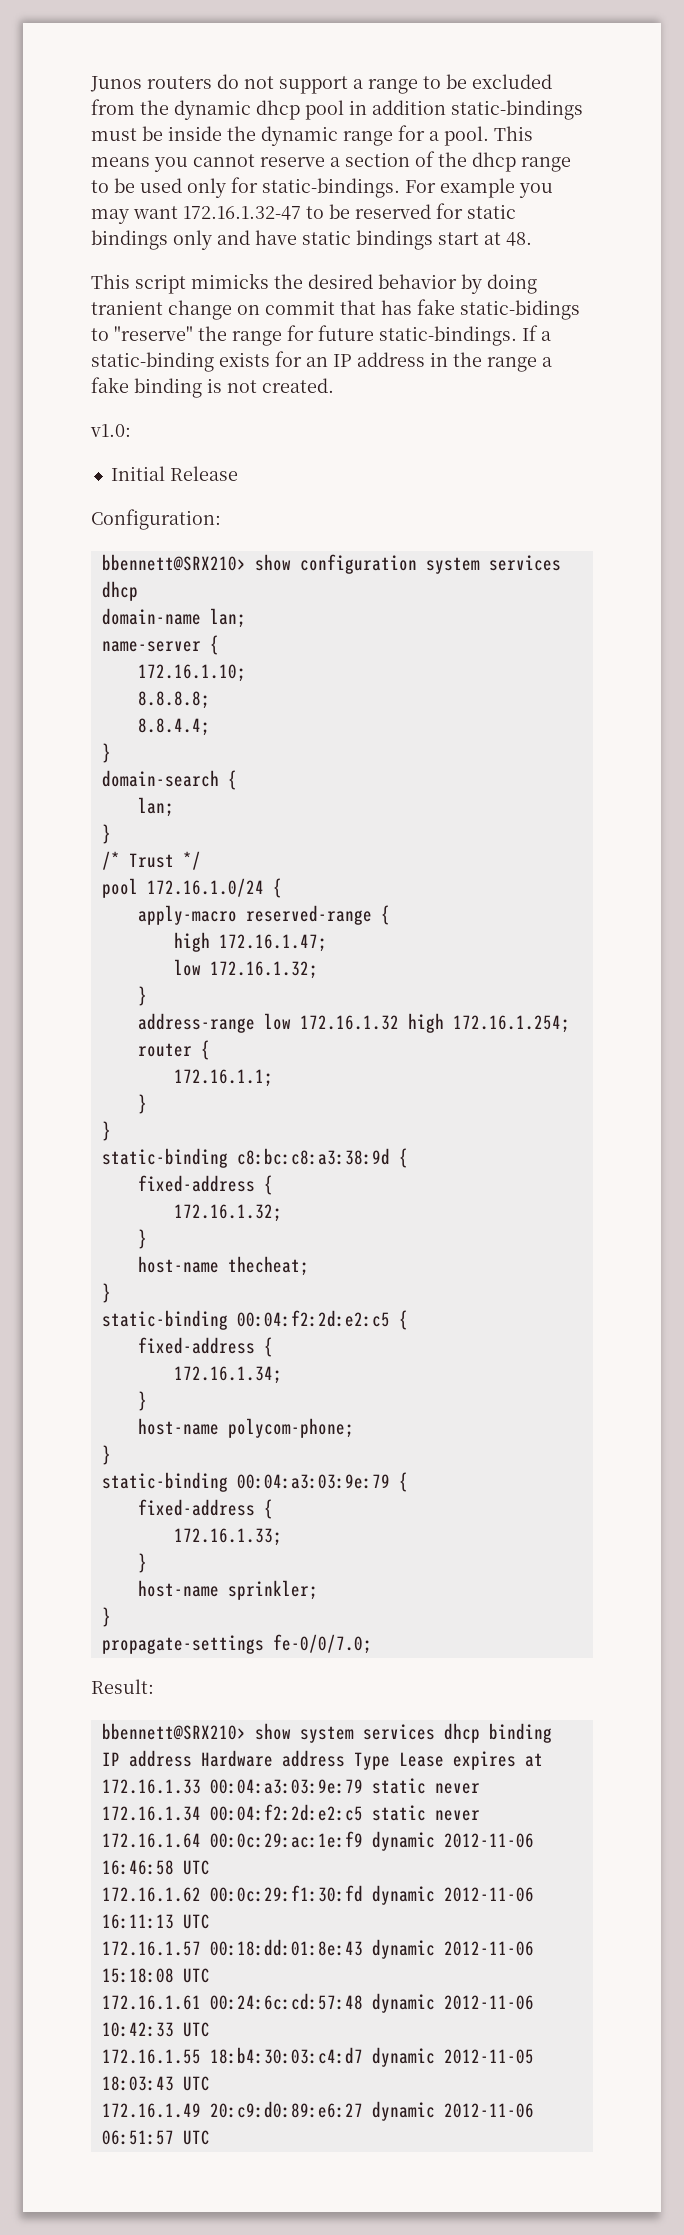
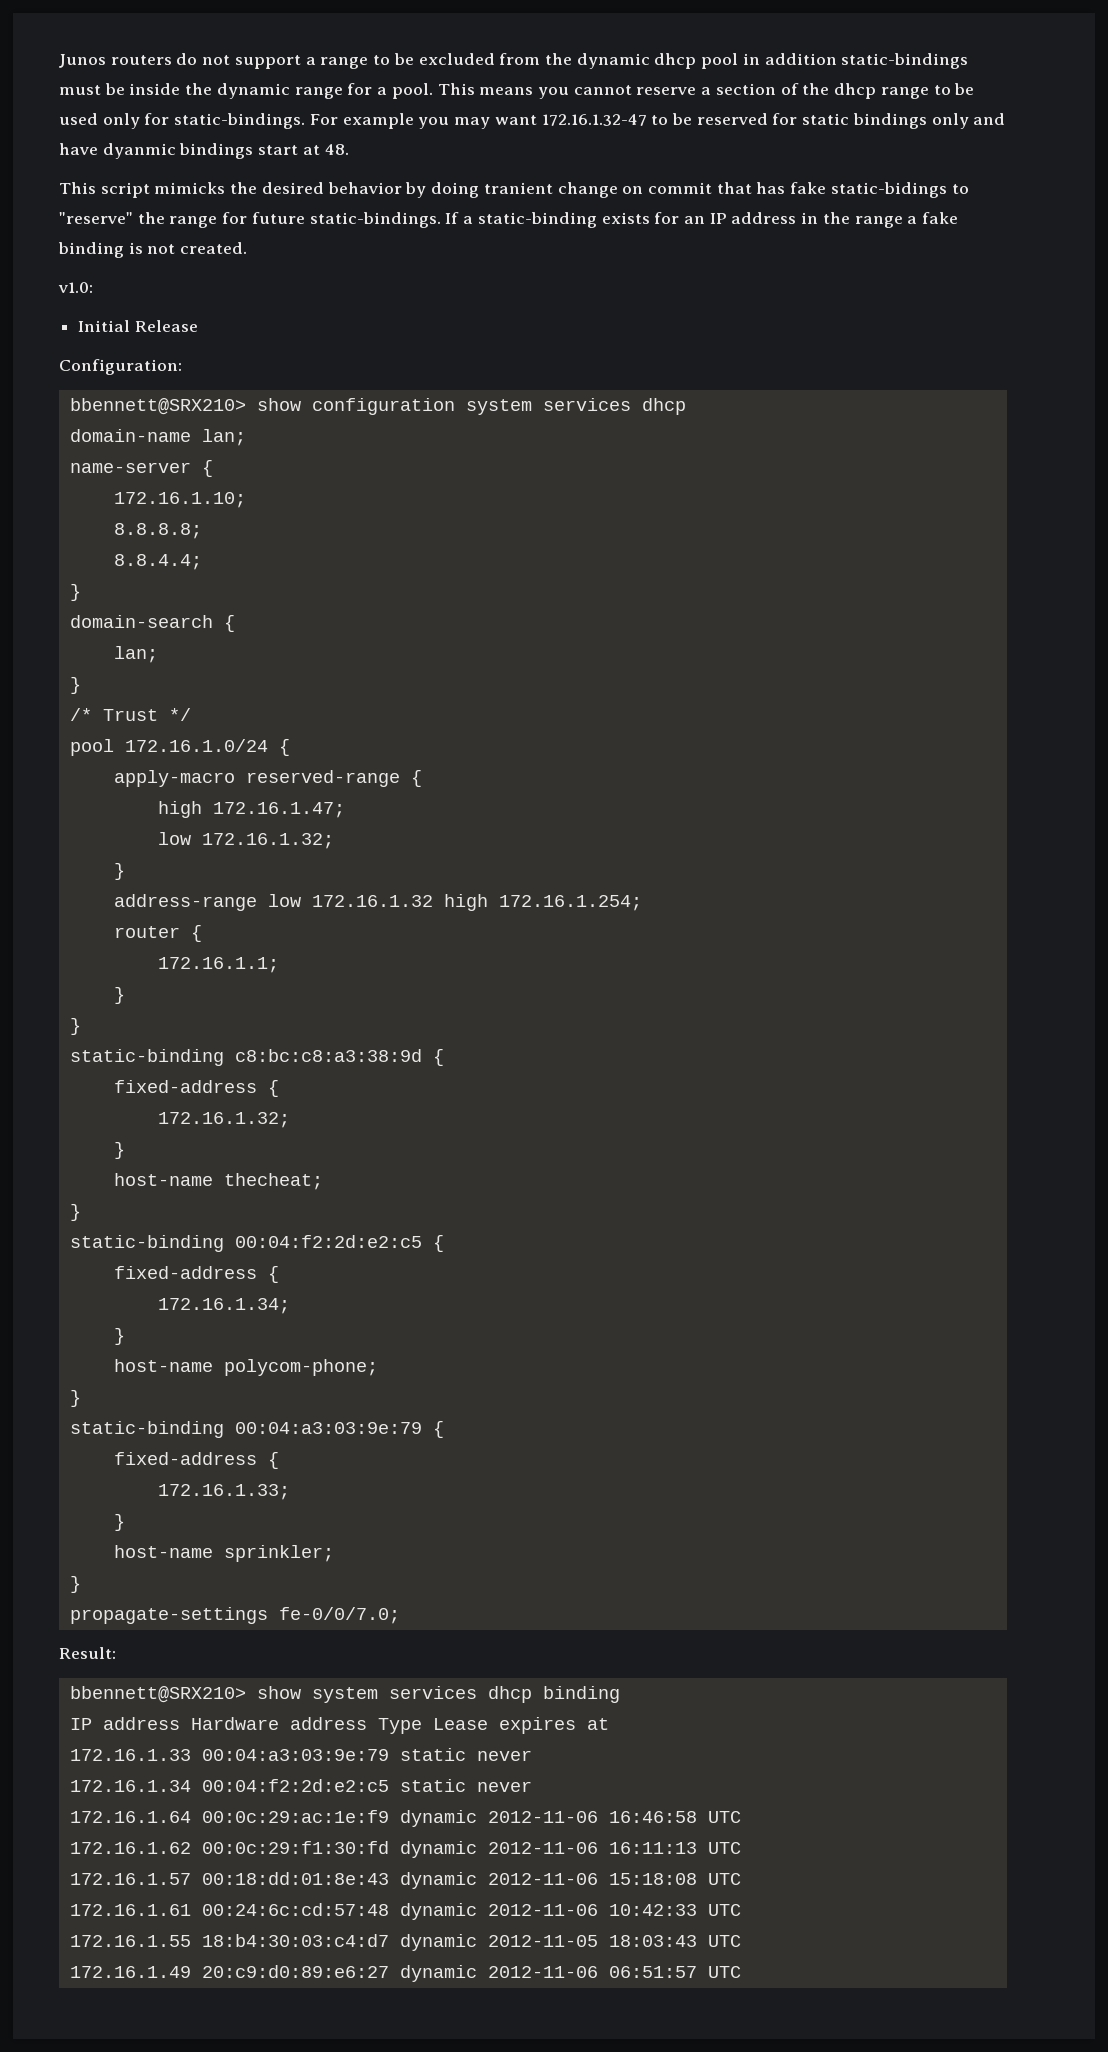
[302,230,351,245] static -> [102,143,176,159] dyanmic

